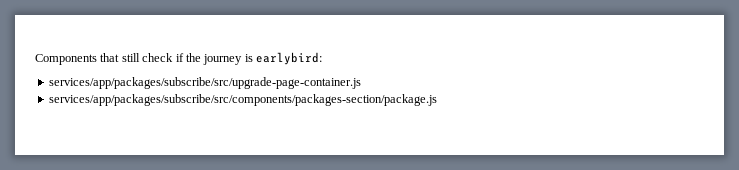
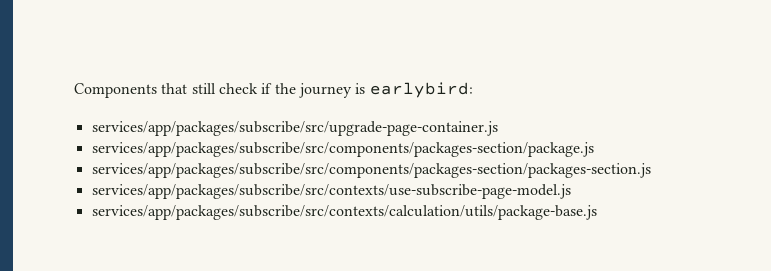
(437, 100) none -> [91,163,651,178] [91,184,571,199] [91,205,597,220] // services/app/packages/subscribe/src/components/packages-section/packages-section.js // services/app/packages/subscribe/src/contexts/use-subscribe-page-model.js // services/app/packages/subscribe/src/contexts/calculation/utils/package-base.js

